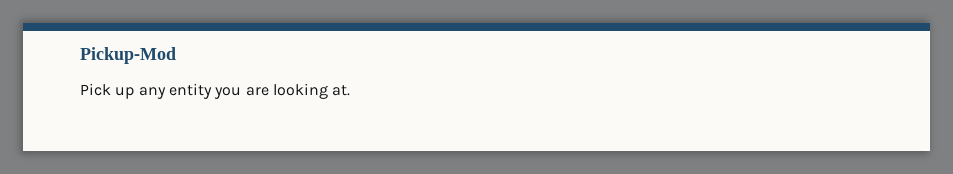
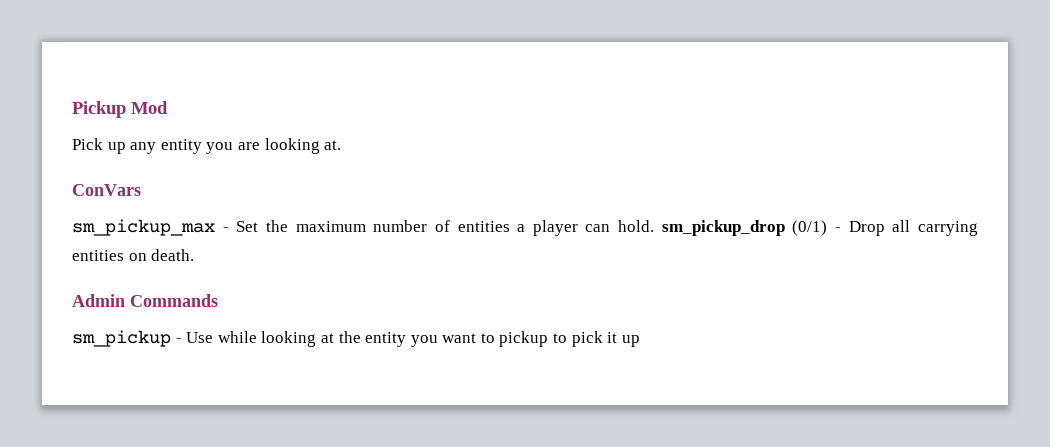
[80,47,176,64] Pickup-Mod -> [72,101,168,118] Pickup Mod
(351, 90) none -> [72,184,141,196] [72,219,978,236] [72,249,195,261] [72,294,218,307] [72,330,640,347] // ConVars // sm_pickup_max - Set the maximum number of entities a player can hold. sm_pickup_drop (0/1) - Drop all carrying entities on death. // Admin Commands // sm_pickup - Use while looking at the entity you want to pickup to pick it up

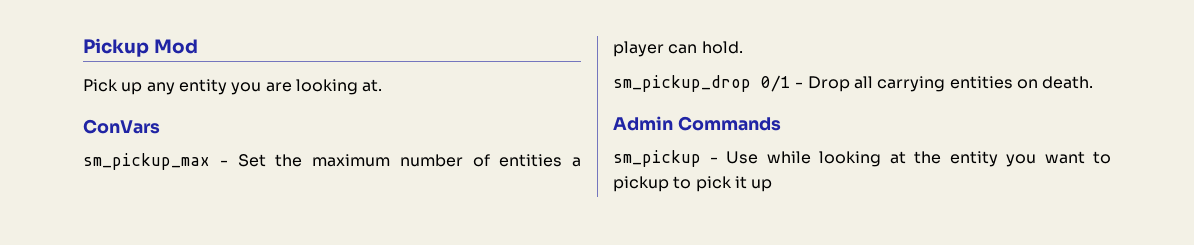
[661,220,828,236] sm_pickup_drop (0/1) -> [613,75,791,92] // sm_pickup_drop 0/1

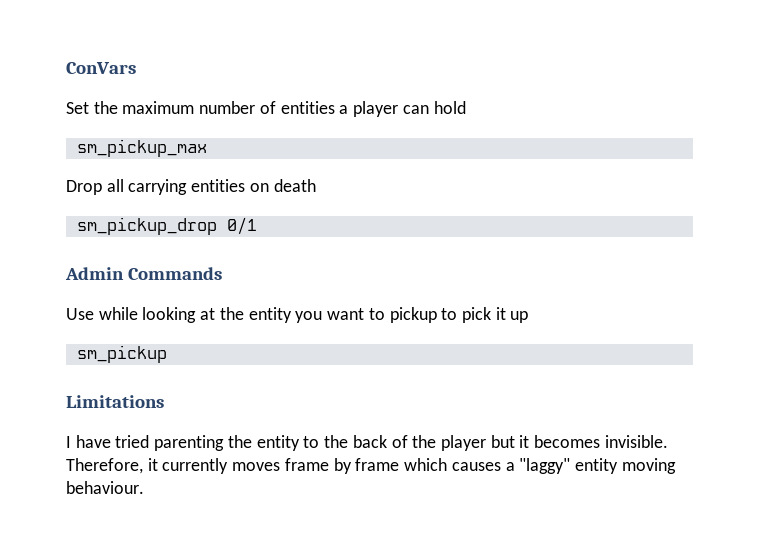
[83,38,198,57] [83,79,383,95] Pickup Mod // Pick up any entity you are looking at. // -> (66, 68) none
[83,153,228,170] sm_pickup_max - -> (136, 68) none
[701,41,743,54] [613,75,804,92] hold. // sm_pickup_drop 0/1 - -> [433,101,466,114] [76,139,207,157] hold // sm_pickup_max //
[1042,76,1094,89] death. -> [273,179,316,192] [76,217,257,235] death // sm_pickup_drop 0/1
[613,150,718,167] sm_pickup - -> (222, 273) none
(773, 185) none -> [76,345,167,363] [66,395,164,408] [66,435,668,451] [66,458,676,474] [66,481,144,494] // sm_pickup // Limitations // I have tried parenting the entity to the back of the player but it becomes invisible. Therefore, it currently moves frame by frame which causes a "laggy" entity moving behaviour.

